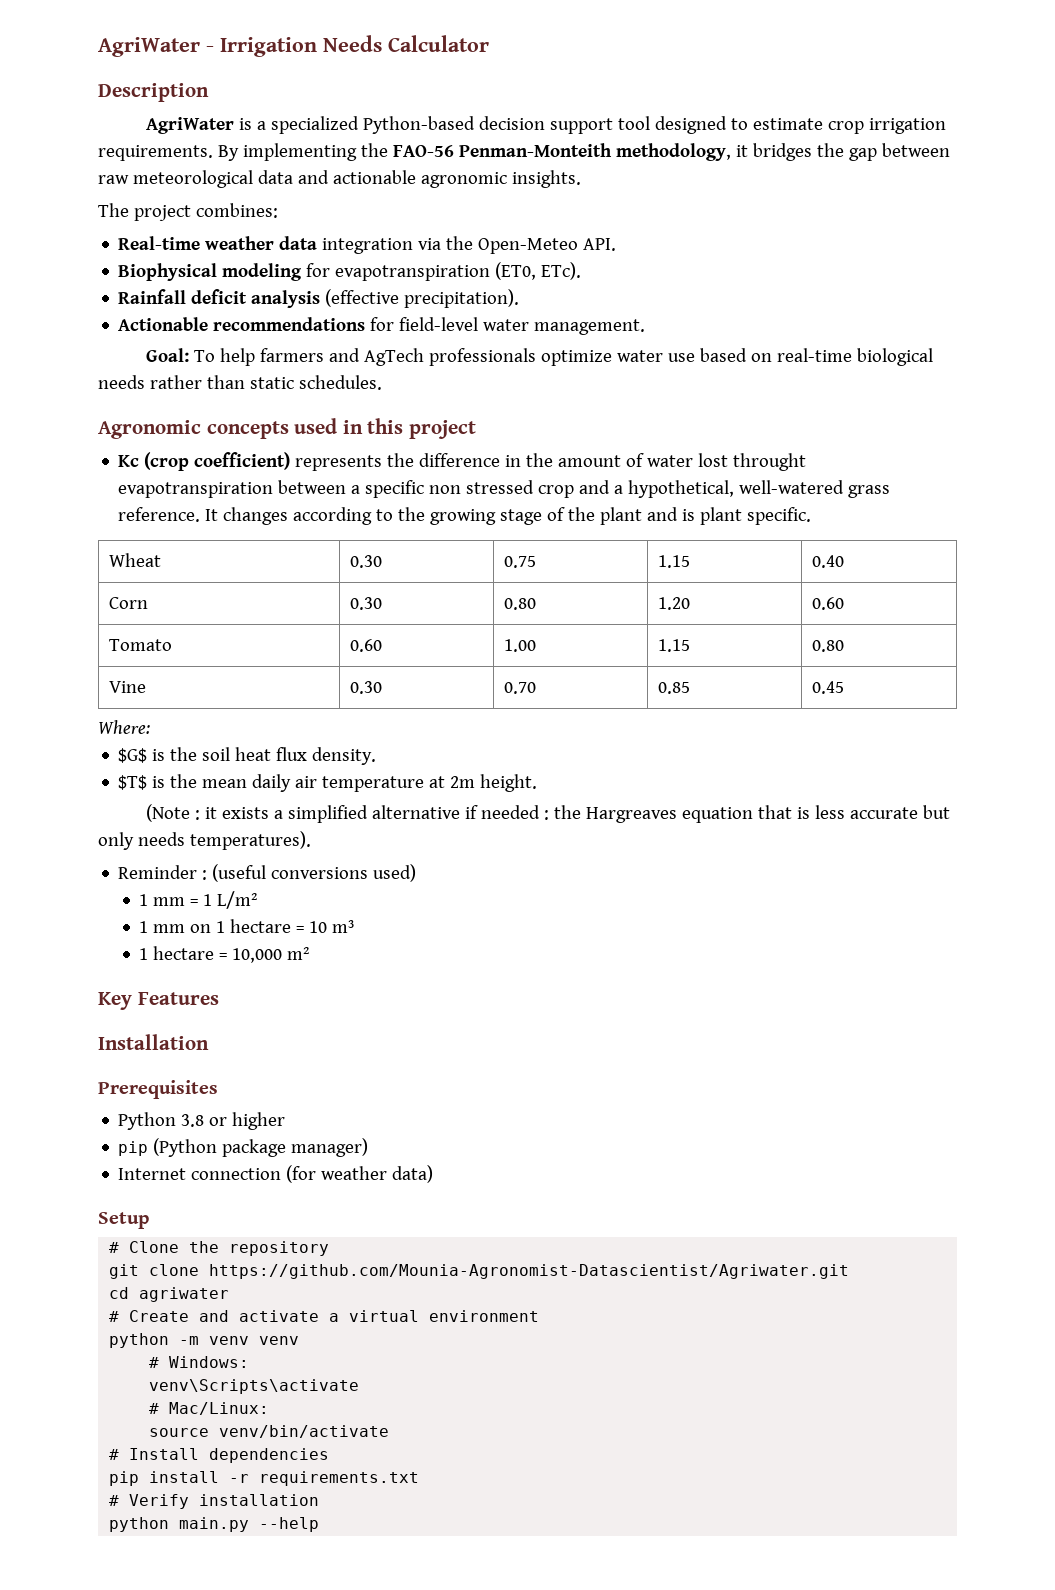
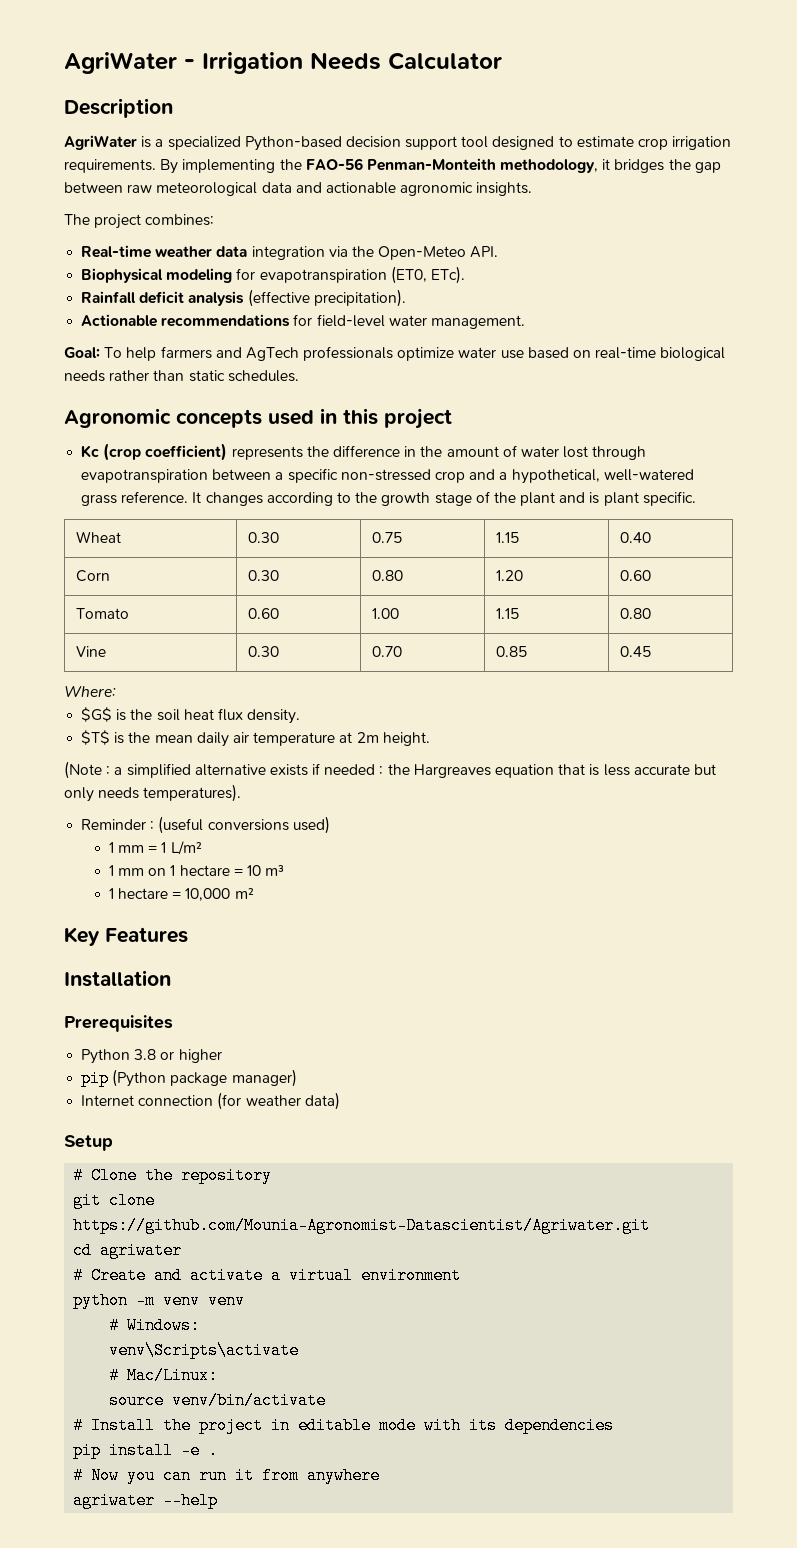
[733,453,807,471] throught -> [592,446,647,460] through
[429,480,535,494] non stressed -> [340,469,431,481] non-stressed
[430,509,497,525] growing -> [381,492,431,506] growth
[204,807,269,819] it exists -> (111, 770) none
(460, 812) none -> [269,764,308,776] exists
(200, 1454) none -> [163,1417,498,1434] the project in editable mode with its
[229,1471,420,1486] [109,1494,320,1509] [109,1517,250,1532] -r requirements.txt // # Verify installation // python main.py -> [181,1442,219,1459] [73,1467,381,1484] [73,1492,156,1509] -e . // # Now you can run it from anywhere // agriwater

